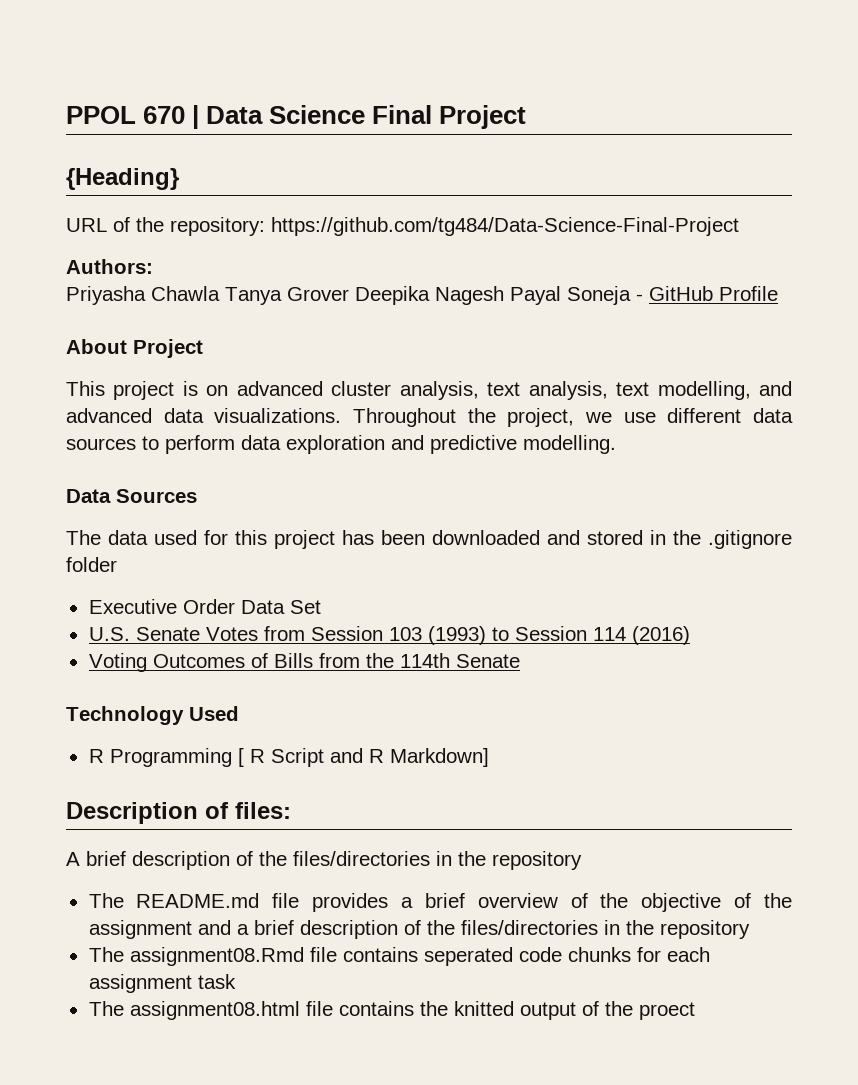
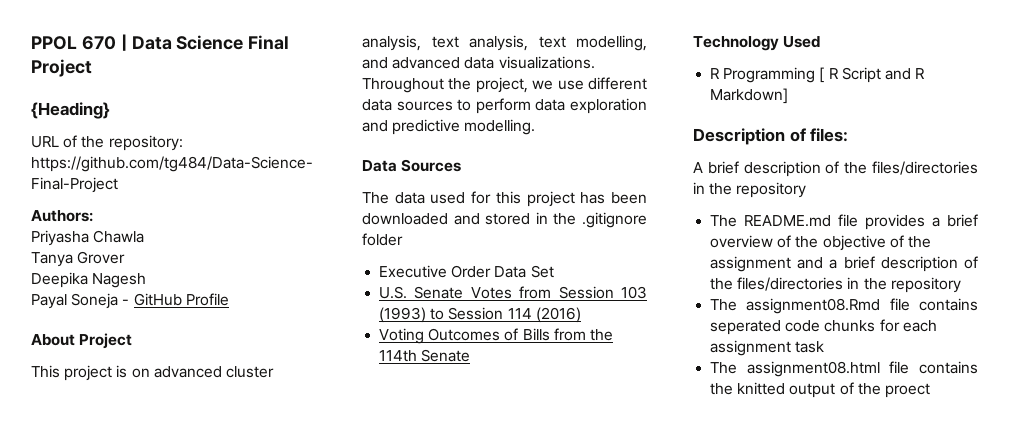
(220, 293) none -> (145, 236) //
(349, 294) none -> (126, 257) //
(504, 295) none -> (147, 280) //

